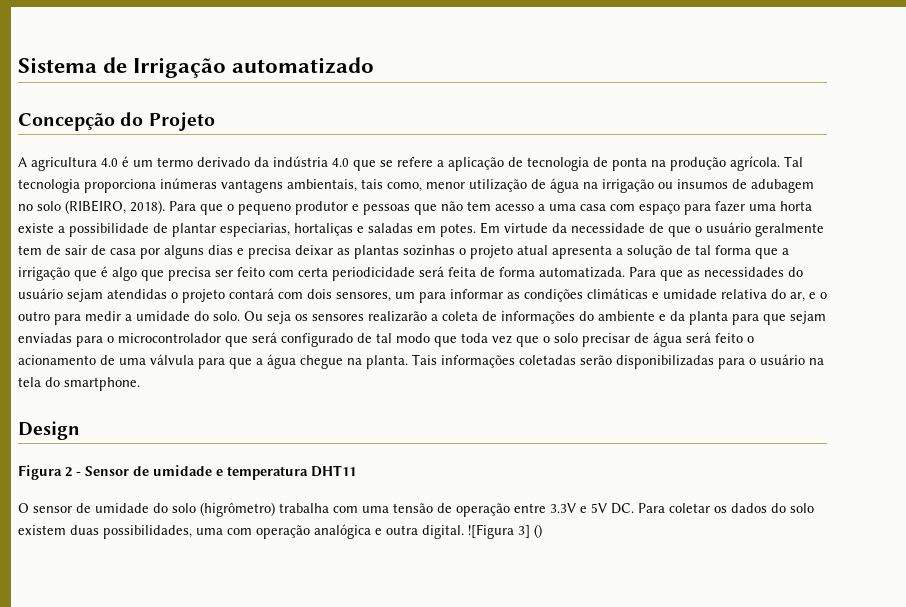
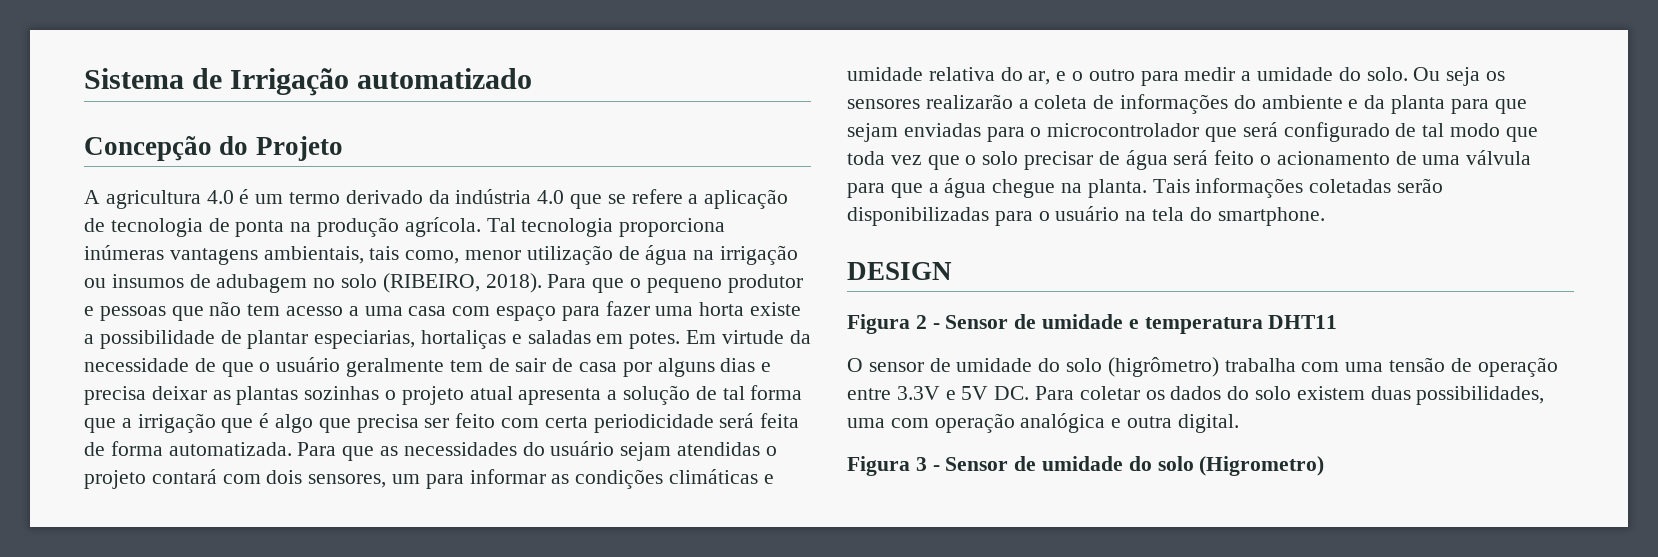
[18,421,80,440] Design -> [847,262,952,280] DESIGN
[468,524,542,539] ![Figura 3] () -> [847,456,1325,476] // Figura 3 - Sensor de umidade do solo (Higrometro)

